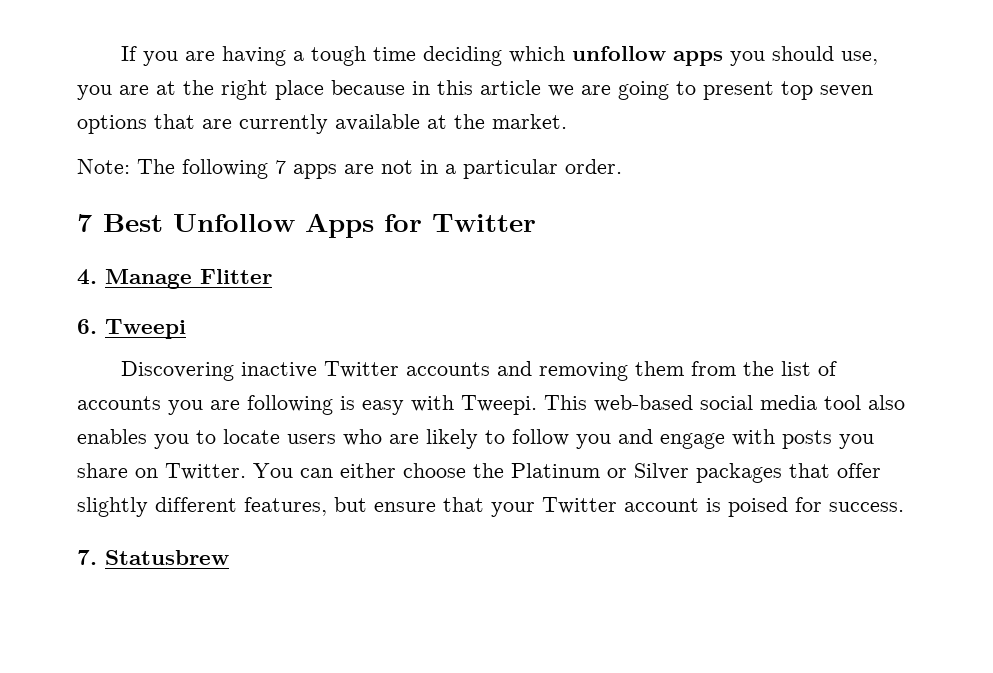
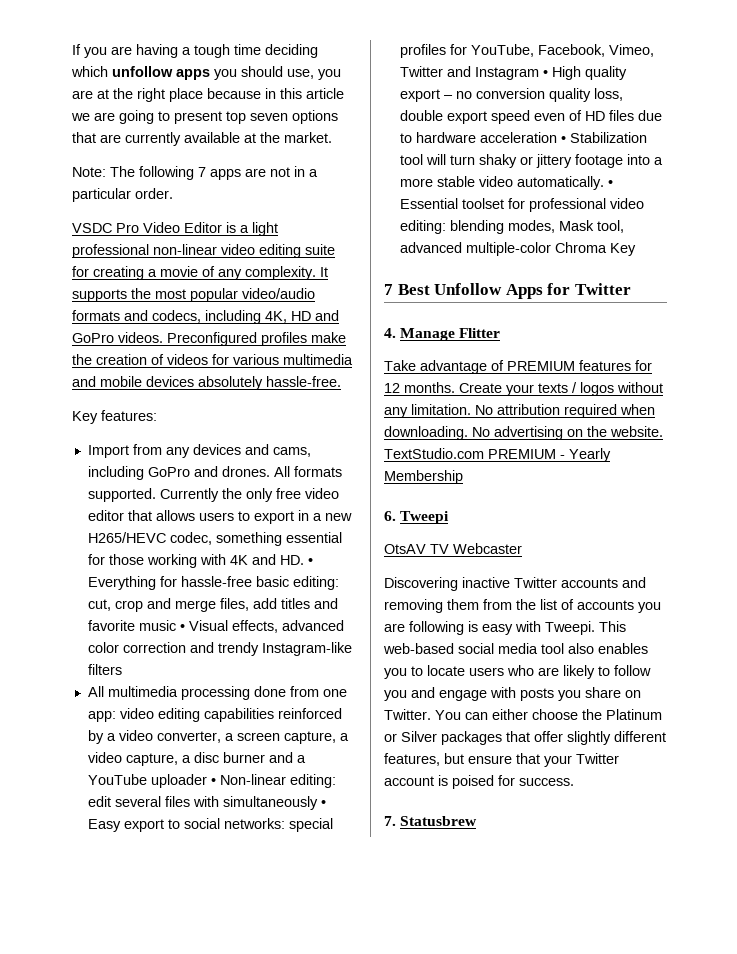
(622, 166) none -> [72,222,278,236] [72,244,335,258] [72,266,328,280] [72,288,315,302] [72,310,339,324] [72,332,346,346] [72,354,353,365] [72,376,341,390] [72,410,157,424] [87,444,311,458] [87,466,342,480] [87,488,339,502] [87,510,352,524] [87,532,342,546] [87,554,313,568] [87,576,339,590] [87,598,338,612] [87,620,344,633] [87,642,352,656] [87,664,122,675] [87,686,347,700] [87,708,342,722] [87,730,349,744] [87,752,306,766] [87,774,336,788] [87,796,326,810] [87,818,333,832] [399,44,654,58] [399,66,627,80] [399,88,623,102] [399,110,662,124] [399,132,647,143] [399,154,663,168] [399,176,613,190] [399,198,644,212] [399,220,624,234] [399,242,636,256] // VSDC Pro Video Editor is a light professional non-linear video editing suite for creating a movie of any complexity. It supports the most popular video/audio formats and codecs, including 4K, HD and GoPro videos. Preconfigured profiles make the creation of videos for various multimedia and mobile devices absolutely hassle-free. // Key features: // Import from any devices and cams, including GoPro and drones. All formats supported. Сurrently the only free video editor that allows users to export in a new H265/HEVC codec, something essential for those working with 4K and HD. • Everything for hassle-free basic editing: cut, crop and merge files, add titles and favorite music • Visual effects, advanced color correction and trendy Instagram-like filters // All multimedia processing done from one app: video editing capabilities reinforced by a video converter, a screen capture, a video capture, a disc burner and a YouTube uploader • Non-linear editing: edit several files with simultaneously • Easy export to social networks: special profiles for YouTube, Facebook, Vimeo, Twitter and Instagram • High quality export – no conversion quality loss, double export speed even of HD files due to hardware acceleration • Stabilization tool will turn shaky or jittery footage into a more stable video automatically. • Essential toolset for professional video editing: blending modes, Mask tool, advanced multiple-color Chroma Key
(272, 276) none -> [384,360,652,374] [384,382,663,396] [384,404,655,418] [384,426,663,440] [384,448,611,462] [384,470,463,484] // Take advantage of PREMIUM features for 12 months. Create your texts / logos without any limitation. No attribution required when downloading. No advertising on the website. TextStudio.com PREMIUM - Yearly Membership
(186, 329) none -> [384,543,522,554] // OtsAV TV Webcaster

